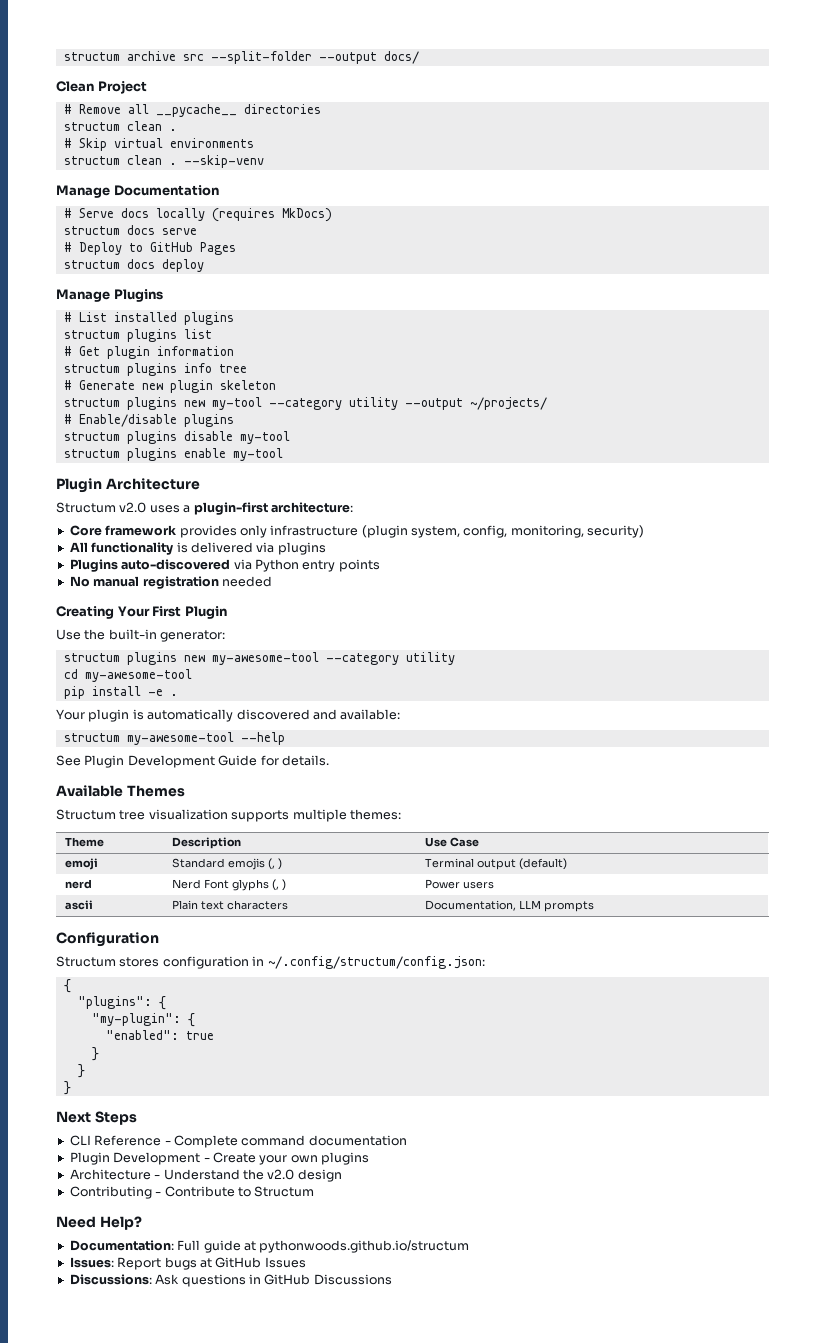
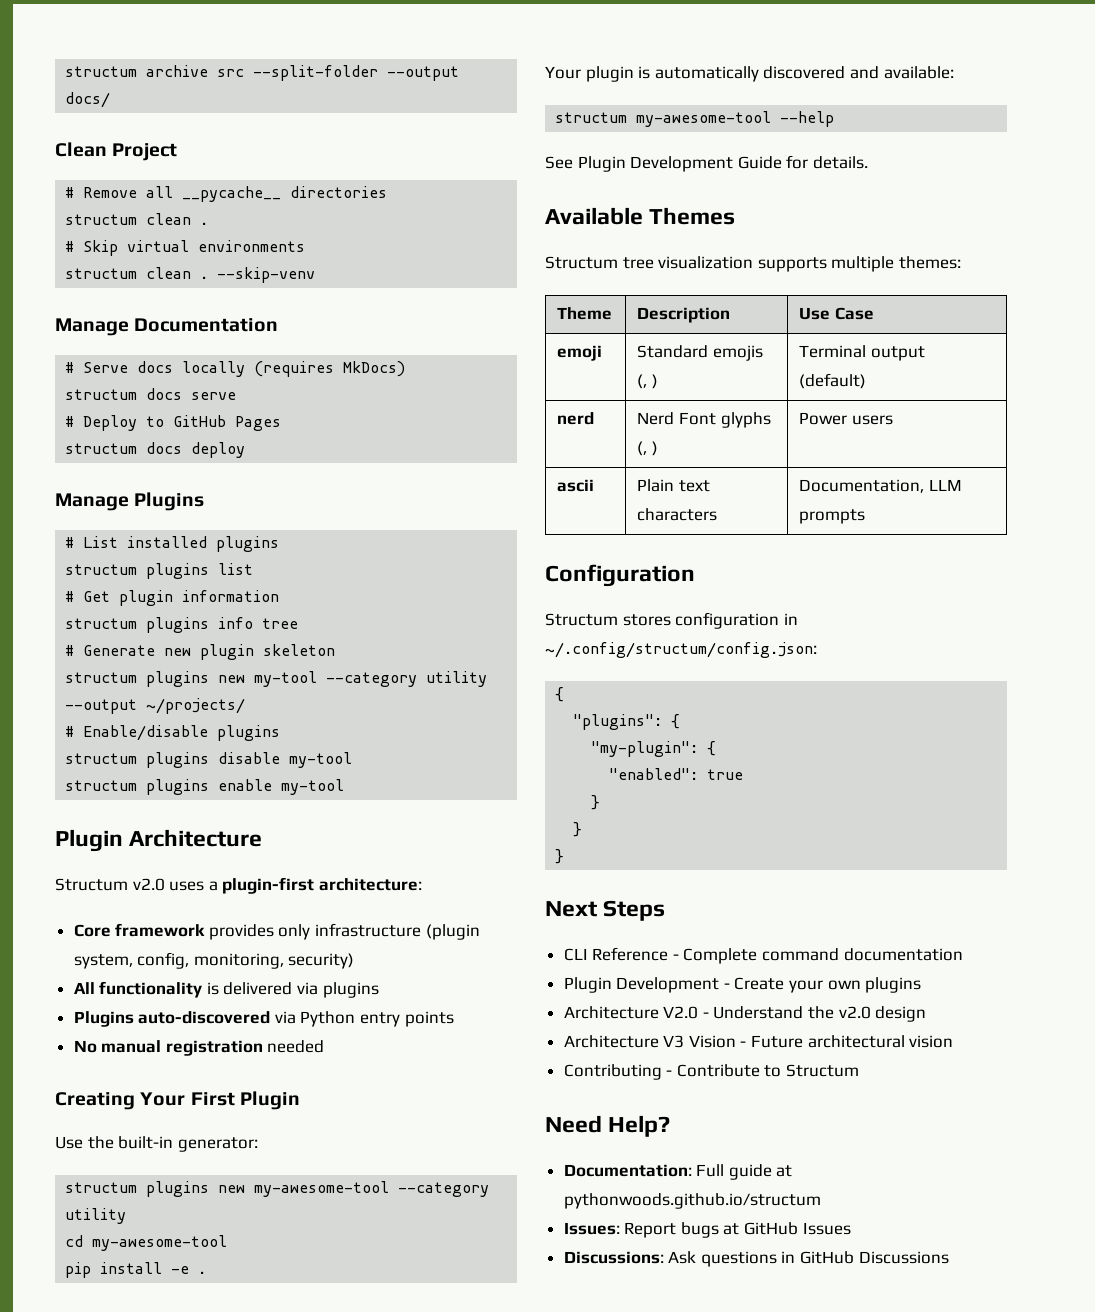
(151, 1174) none -> [663,1006,699,1019] V2.0
(342, 1175) none -> [563,1035,954,1048] // Architecture V3 Vision - Future architectural vision

